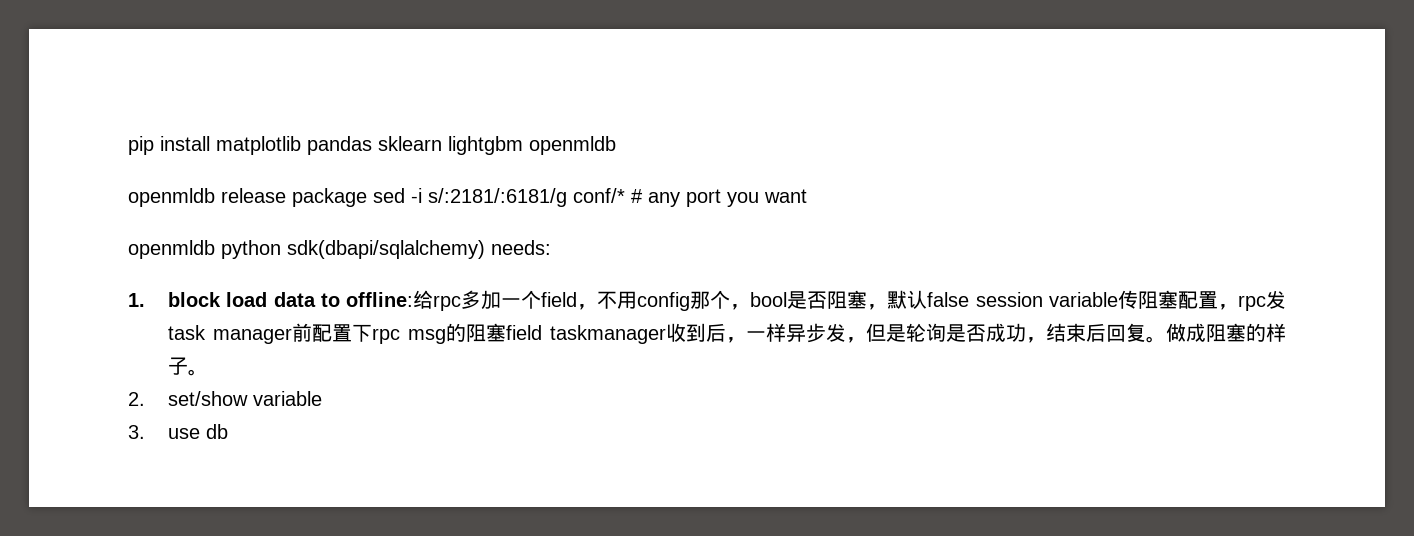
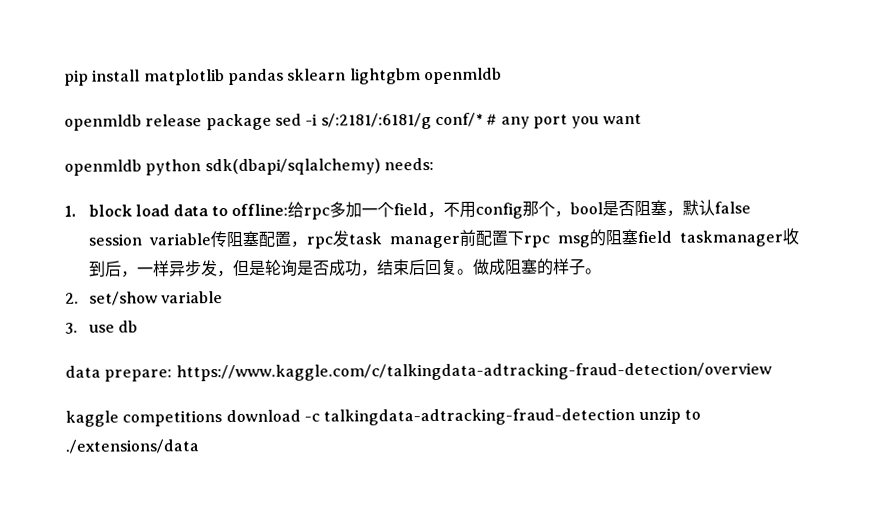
(228, 431) none -> [65,362,772,382] [65,407,701,427] [65,439,199,454] // data prepare: https://www.kaggle.com/c/talkingdata-adtracking-fraud-detection/overview // kaggle competitions download -c talkingdata-adtracking-fraud-detection unzip to ./extensions/data

